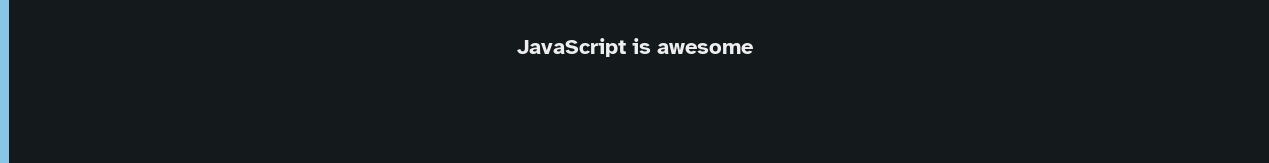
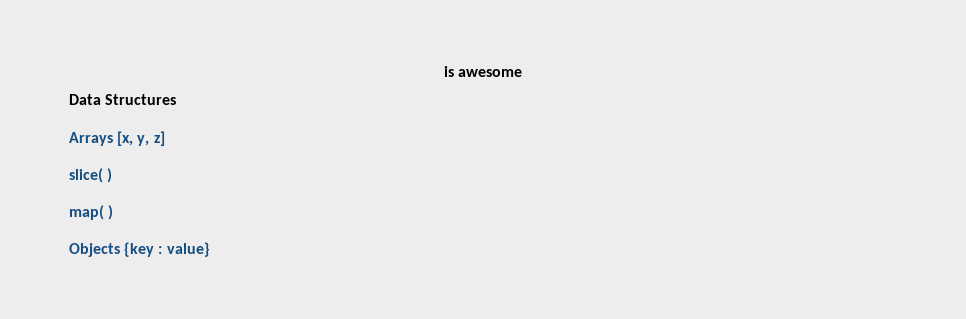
[516,38,626,57] JavaScript -> (443, 71) none
(754, 48) none -> [69,94,177,105] [69,131,165,146] [69,168,113,183] [69,205,114,220] [69,242,210,257] // Data Structures // Arrays [x, y, z] // slice( ) // map( ) // Objects {key : value}

